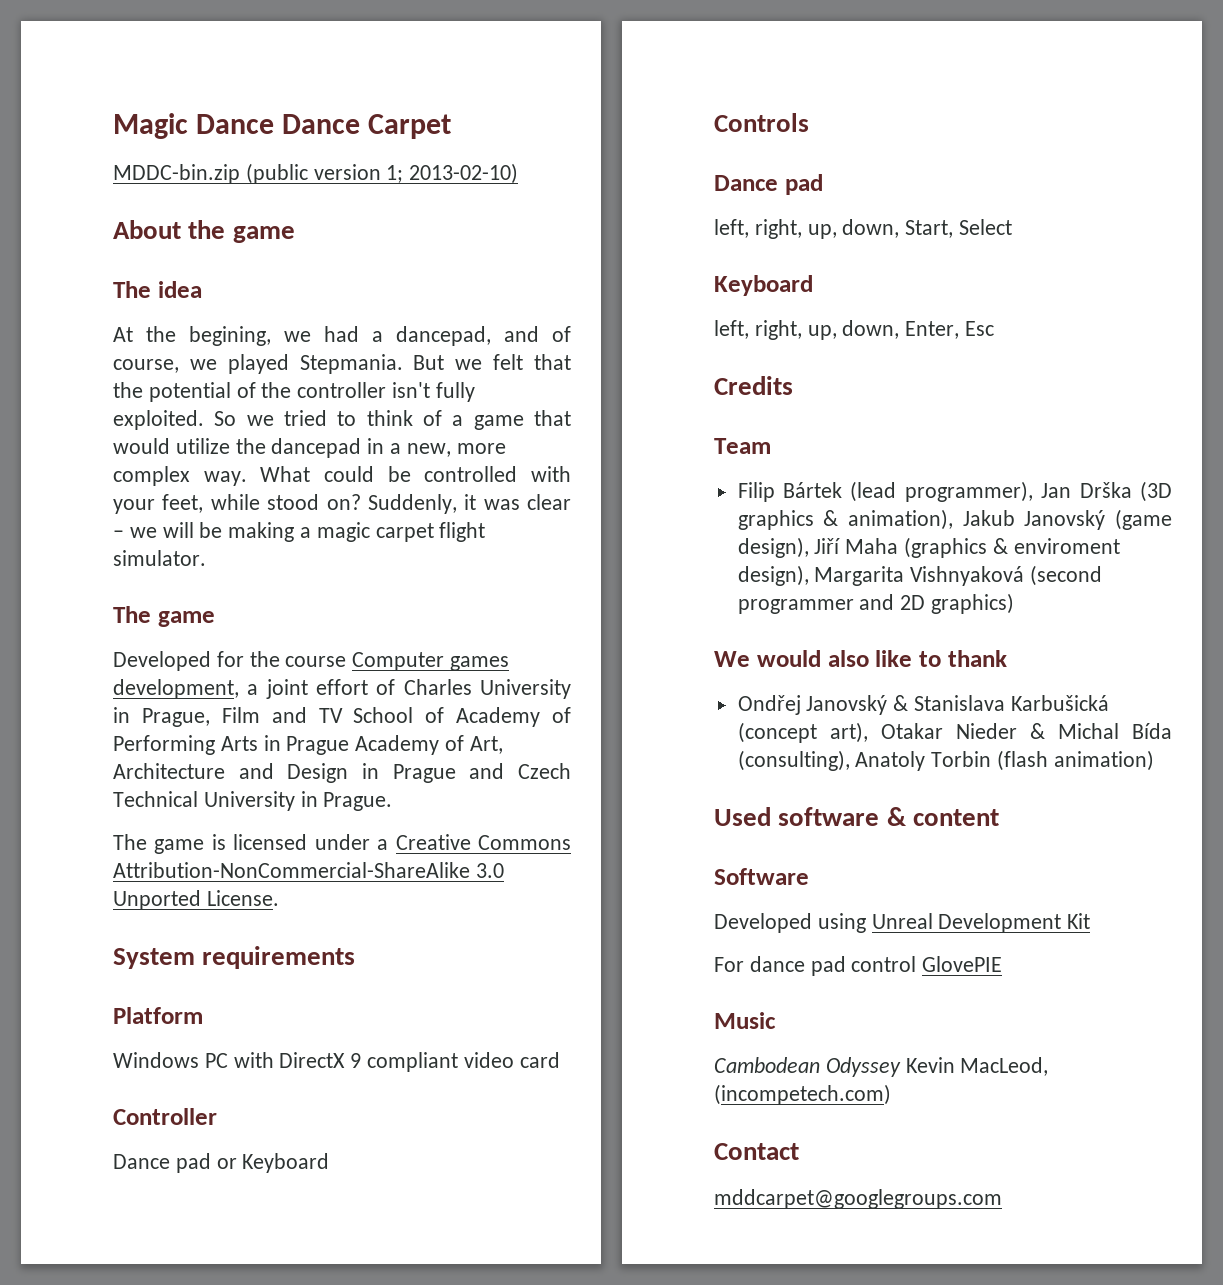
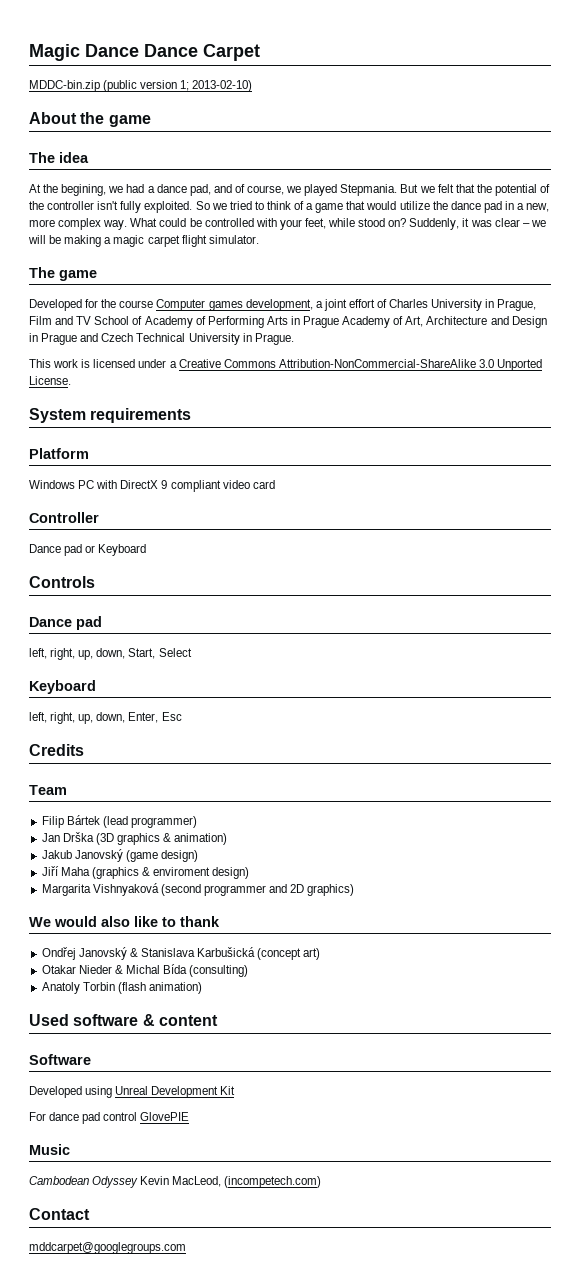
[396,326,491,346] dancepad, -> [156,184,211,196] dance pad,
[271,438,362,458] dancepad -> [450,201,502,213] dance pad
[113,834,205,854] The game -> [29,359,79,368] This work
[904,481,1033,502] programmer), -> [130,816,197,828] programmer) //
[847,509,953,530] animation), -> [174,833,228,845] animation) //
[737,537,809,558] design), -> [160,850,198,862] design) //
[737,565,809,586] design), -> [212,867,250,879] design) //
[829,722,868,743] art), -> [303,948,321,960] art) //
[737,750,850,771] (consulting), -> [189,965,249,977] (consulting) //

